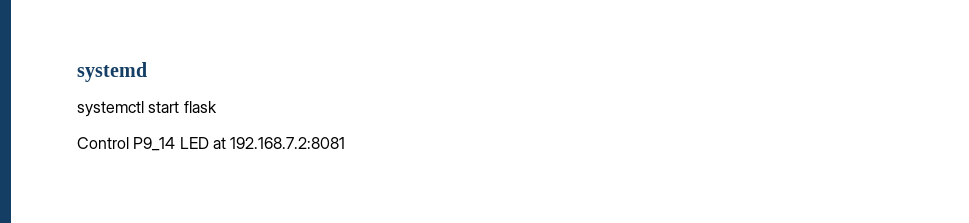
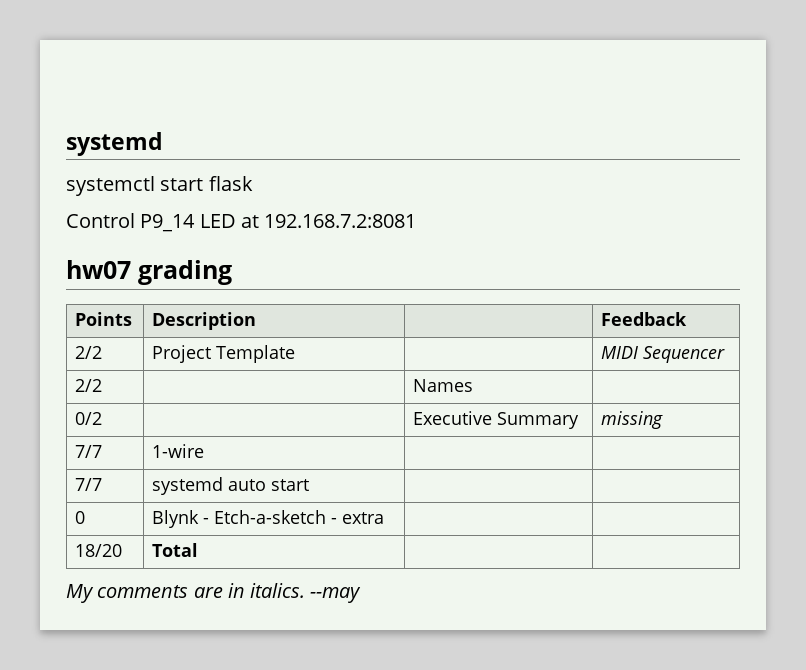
(346, 143) none -> [66,260,232,285] [75,312,133,326] [152,312,257,330] [601,312,688,326] [75,346,103,359] [152,345,296,363] [601,346,726,363] [75,379,103,392] [413,379,474,392] [75,412,103,425] [413,411,580,429] [601,411,664,429] [75,445,103,458] [152,444,205,458] [75,478,103,491] [152,477,310,495] [75,511,86,524] [152,510,385,528] [75,544,123,557] [152,543,199,557] [66,583,362,603] // hw07 grading // Points | Description | | Feedback // 2/2 | Project Template | | MIDI Sequencer // 2/2 | | Names | // 0/2 | | Executive Summary | missing // 7/7 | 1-wire | | // 7/7 | systemd auto start | | // 0 | Blynk - Etch-a-sketch - extra | | // 18/20 | Total | | // My comments are in italics. --may

